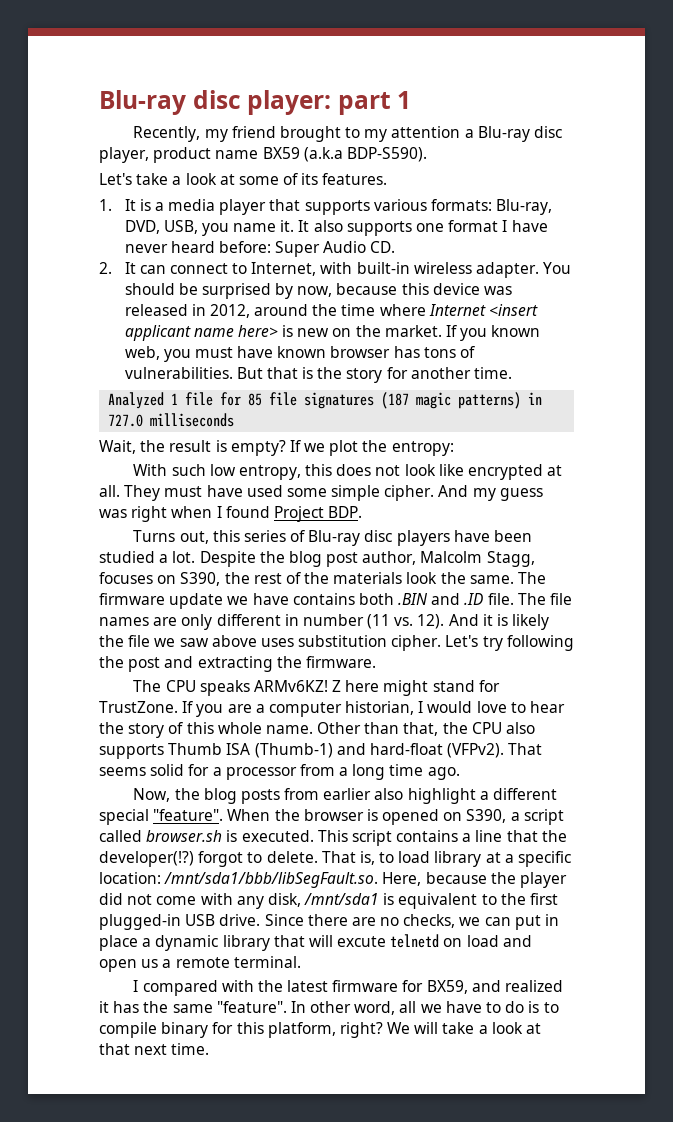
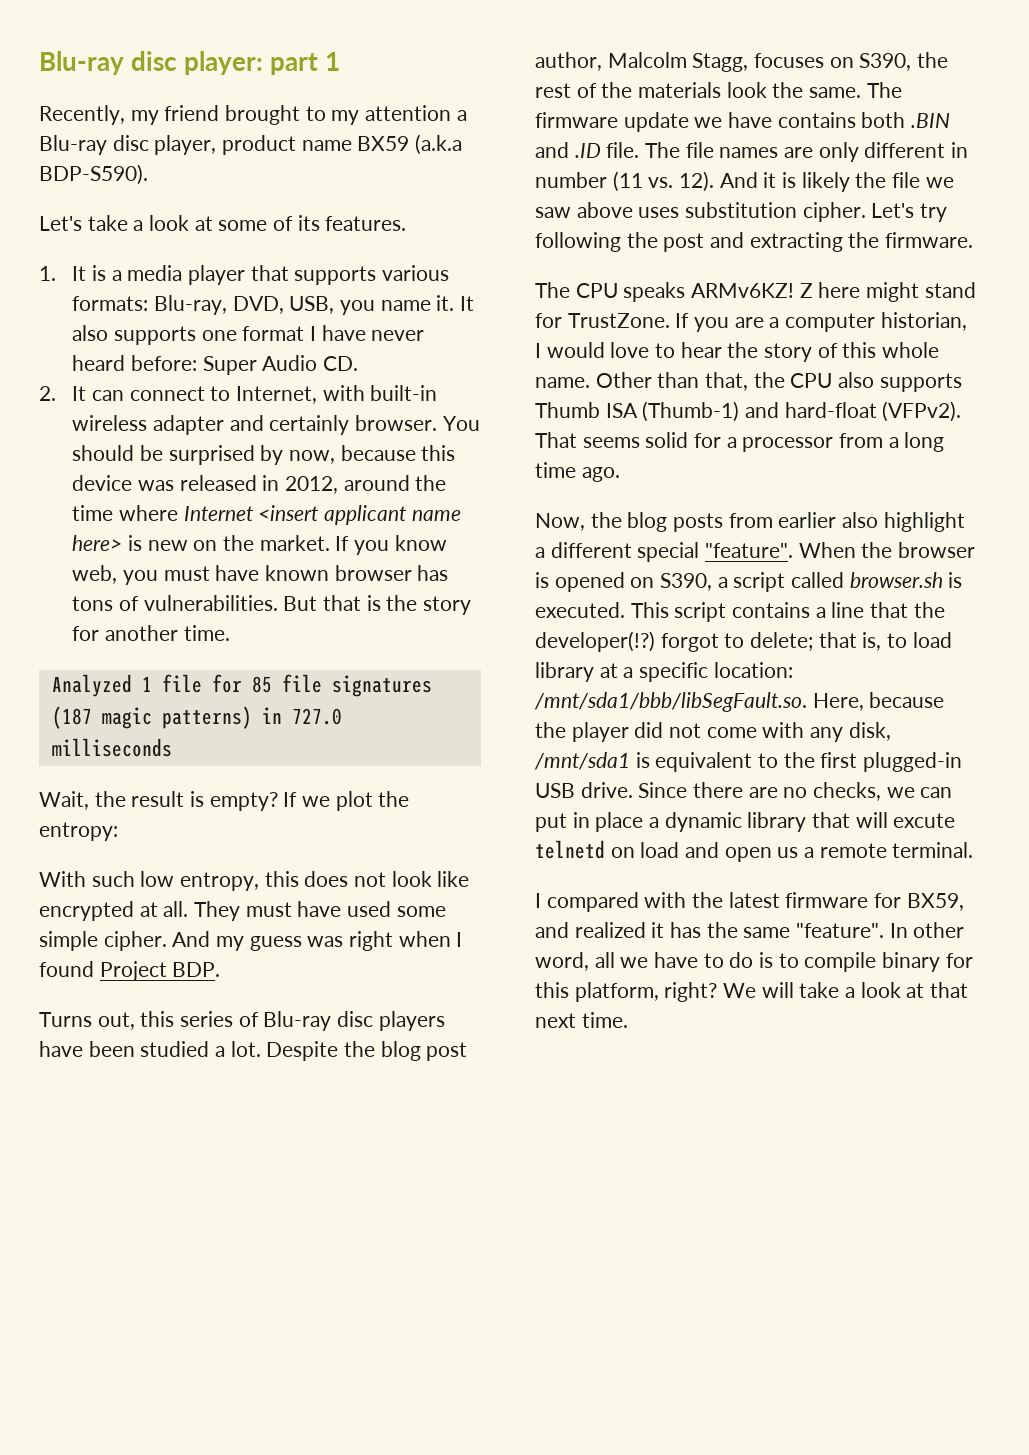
[475,262,539,278] adapter. -> [152,415,437,435] adapter and certainly browser.
[491,325,541,337] known -> [394,535,447,551] know
[266,851,356,863] delete. That -> [750,632,857,651] delete; that

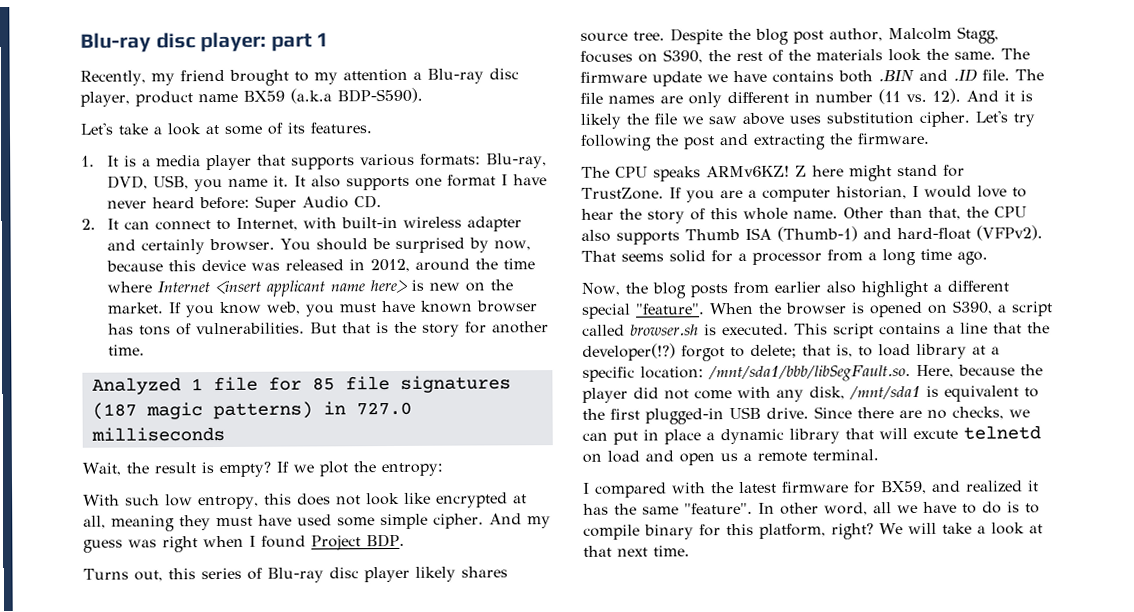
[163,901,241,921] all. They -> [83,515,211,532] all, meaning they
[378,1011,445,1031] [39,1041,261,1057] players have been studied a lot. -> [363,566,508,583] [580,31,665,42] player likely shares source tree.

